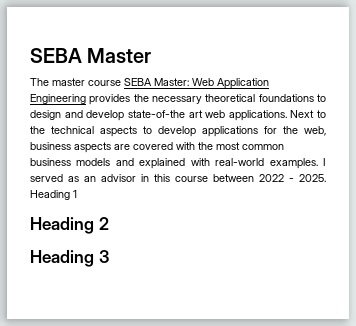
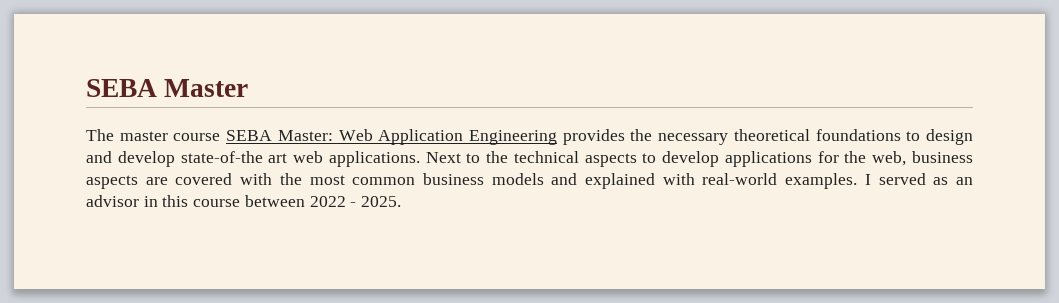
[30,190,77,200] [30,217,109,234] [30,250,109,267] Heading 1 // Heading 2 // Heading 3 -> (402, 201) none

